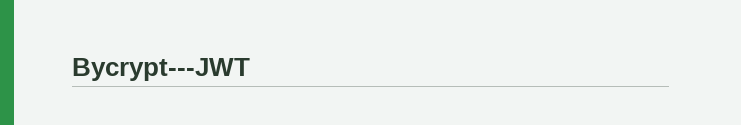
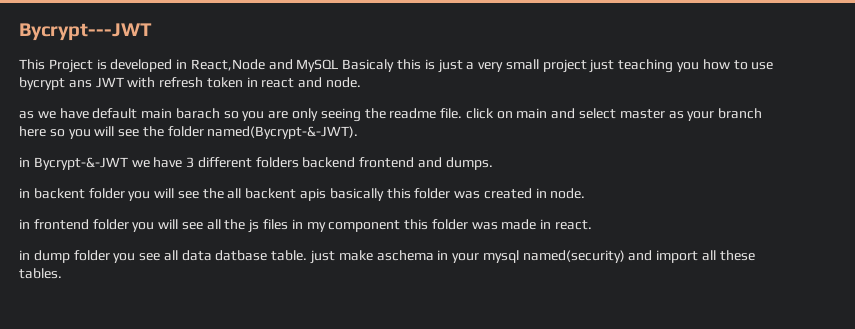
(250, 69) none -> [19,59,774,73] [19,77,362,90] [19,108,763,122] [19,126,359,139] [19,157,493,170] [19,188,586,201] [19,219,593,233] [19,250,755,264] [19,268,62,279] // This Project is developed in React,Node and MySQL Basicaly this is just a very small project just teaching you how to use bycrypt ans JWT with refresh token in react and node. // as we have default main barach so you are only seeing the readme file. click on main and select master as your branch here so you will see the folder named(Bycrypt-&-JWT). // in Bycrypt-&-JWT we have 3 different folders backend frontend and dumps. // in backent folder you will see the all backent apis basically this folder was created in node. // in frontend folder you will see all the js files in my component this folder was made in react. // in dump folder you see all data datbase table. just make aschema in your mysql named(security) and import all these tables.

